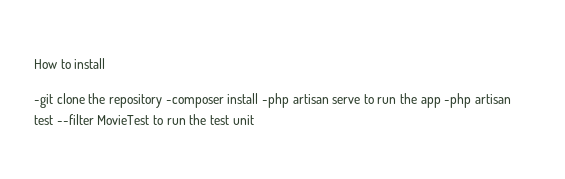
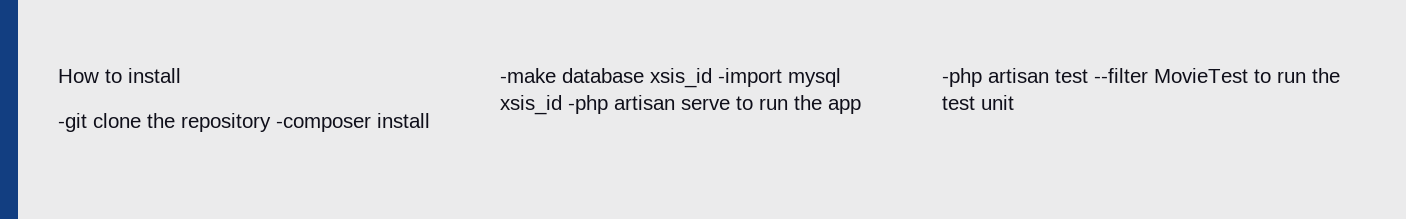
(259, 98) none -> [500,68,841,88] [500,95,562,115] -make database xsis_id -import mysql xsis_id

